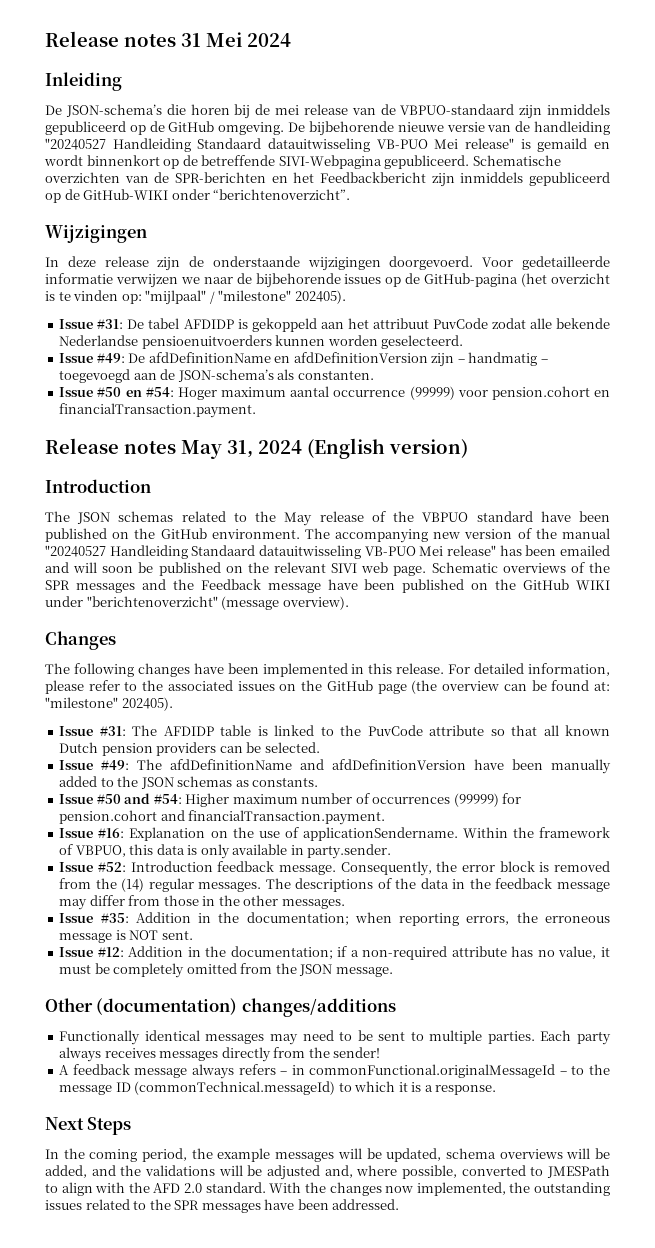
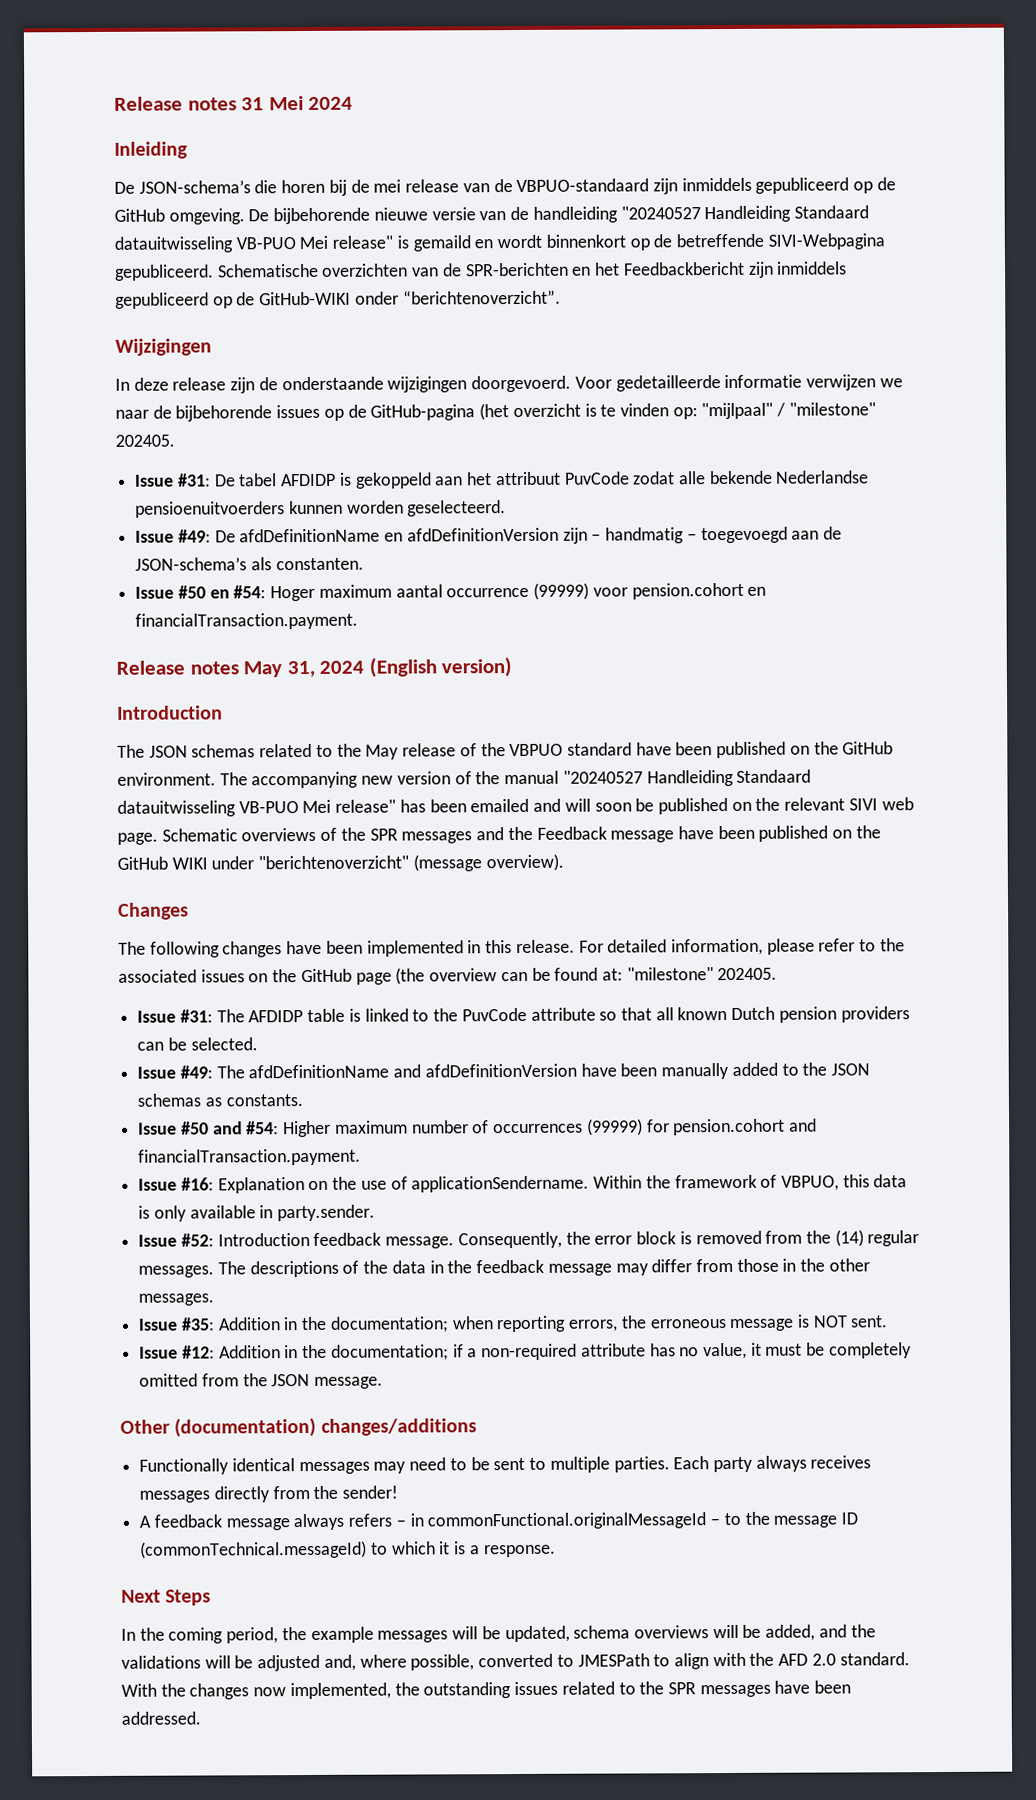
[294,290,346,304] 202405). -> [115,434,175,447] 202405.
[121,697,173,711] 202405). -> [717,967,778,981] 202405.

